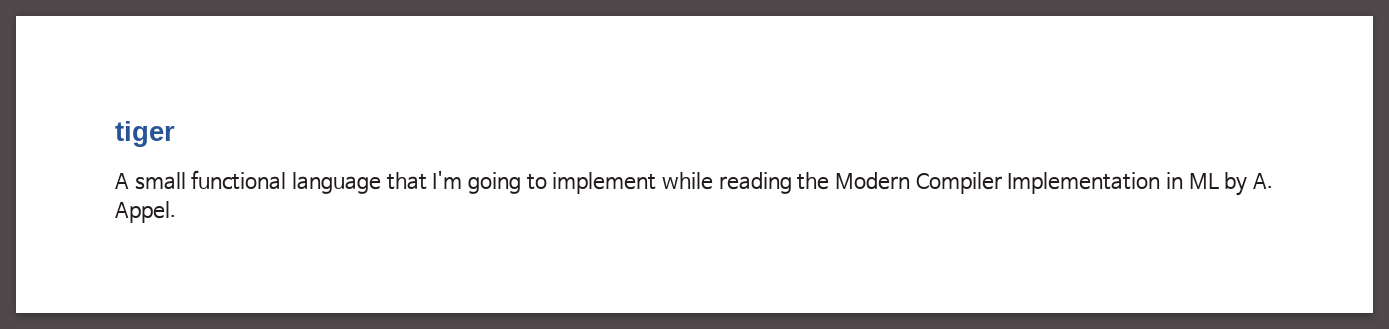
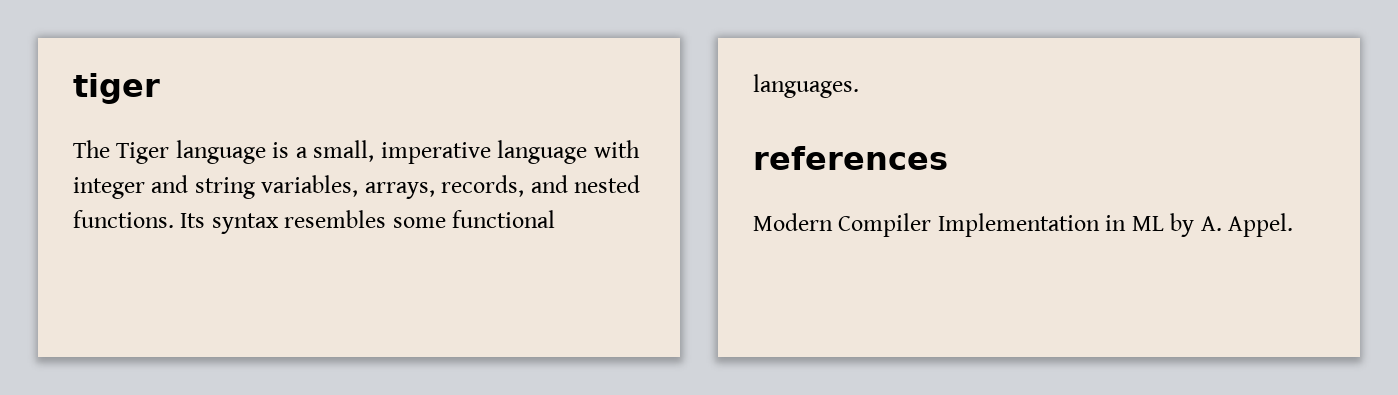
[115,170,830,194] A small functional language that I'm going to implement while reading the -> [73,140,640,164] [73,175,641,199] [73,210,556,234] [753,74,859,98] [753,146,948,170] The Tiger language is a small, imperative language with integer and string variables, arrays, records, and nested functions. Its syntax resembles some functional languages. // references //

